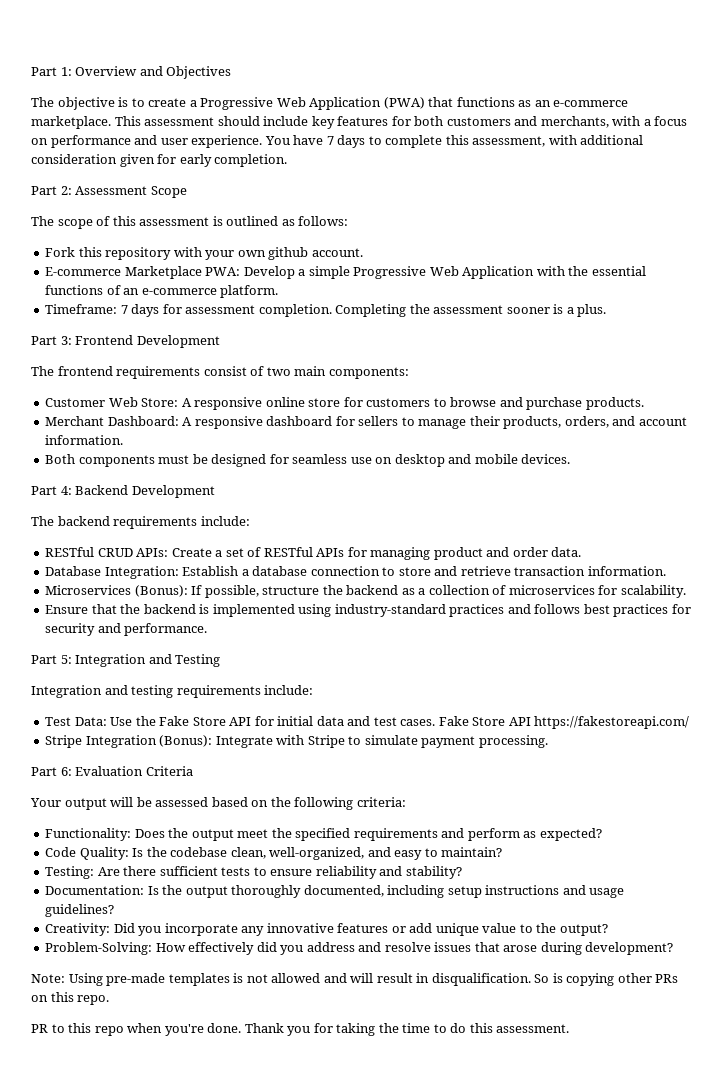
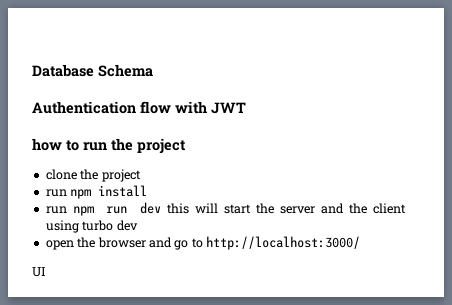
[31,66,232,79] [31,97,629,110] [31,116,688,129] [31,135,644,148] [31,154,288,167] [31,186,187,198] [31,216,349,229] [45,247,363,260] [45,266,646,279] [45,285,279,298] [45,304,607,317] [31,335,220,348] [31,366,409,379] [45,397,644,410] [45,416,687,429] [45,435,124,445] [45,454,571,467] [31,485,215,498] [31,516,250,529] [45,547,582,560] [45,566,666,579] [45,585,686,598] [45,604,691,617] [45,623,208,636] [31,654,221,667] [31,685,314,698] [45,716,690,729] [45,735,548,748] [31,766,193,776] [30,797,406,810] [45,828,602,841] [45,847,503,860] [45,866,462,879] [45,885,625,898] [45,904,115,917] [45,923,608,936] [45,942,674,955] [31,973,679,986] [31,992,110,1005] [31,1023,570,1036] Part 1: Overview and Objectives // The objective is to create a Progressive Web Application (PWA) that functions as an e-commerce marketplace. This assessment should include key features for both customers and merchants, with a focus on performance and user experience. You have 7 days to complete this assessment, with additional consideration given for early completion. // Part 2: Assessment Scope // The scope of this assessment is outlined as follows: // Fork this repository with your own github account. // E-commerce Marketplace PWA: Develop a simple Progressive Web Application with the essential functions of an e-commerce platform. // Timeframe: 7 days for assessment completion. Completing the assessment sooner is a plus. // Part 3: Frontend Development // The frontend requirements consist of two main components: // Customer Web Store: A responsive online store for customers to browse and purchase products. // Merchant Dashboard: A responsive dashboard for sellers to manage their products, orders, and account information. // Both components must be designed for seamless use on desktop and mobile devices. // Part 4: Backend Development // The backend requirements include: // RESTful CRUD APIs: Create a set of RESTful APIs for managing product and order data. // Database Integration: Establish a database connection to store and retrieve transaction information. // Microservices (Bonus): If possible, structure the backend as a collection of microservices for scalability. // Ensure that the backend is implemented using industry-standard practices and follows best practices for security and performance. // Part 5: Integration and Testing // Integration and testing requirements include: // Test Data: Use the Fake Store API for initial data and test cases. Fake Store API https://fakestoreapi.com/ // Stripe Integration (Bonus): Integrate with Stripe to simulate payment processing. // Part 6: Evaluation Criteria // Your output will be assessed based on the following criteria: // Functionality: Does the output meet the specified requirements and perform as expected? // Code Quality: Is the codebase clean, well-organized, and easy to maintain? // Testing: Are there sufficient tests to ensure reliability and stability? // Documentation: Is the output thoroughly documented, including setup instructions and usage guidelines? // Creativity: Did you incorporate any innovative features or add unique value to the output? // Problem-Solving: How effectively did you address and resolve issues that arose during development? // Note: Using pre-made templates is not allowed and will result in disqualification. So is copying other PRs on this repo. // PR to this repo when you're done. Thank you for taking the time to do this assessment. -> [32,64,153,77] [32,101,246,114] [32,138,186,154] [45,169,141,182] [45,185,148,199] [45,202,407,216] [45,220,138,233] [45,236,360,250] [32,267,46,277] Database Schema // Authentication flow with JWT // how to run the project // clone the project // run npm install // run npm run dev this will start the server and the client using turbo dev // open the browser and go to http://localhost:3000/ // UI

